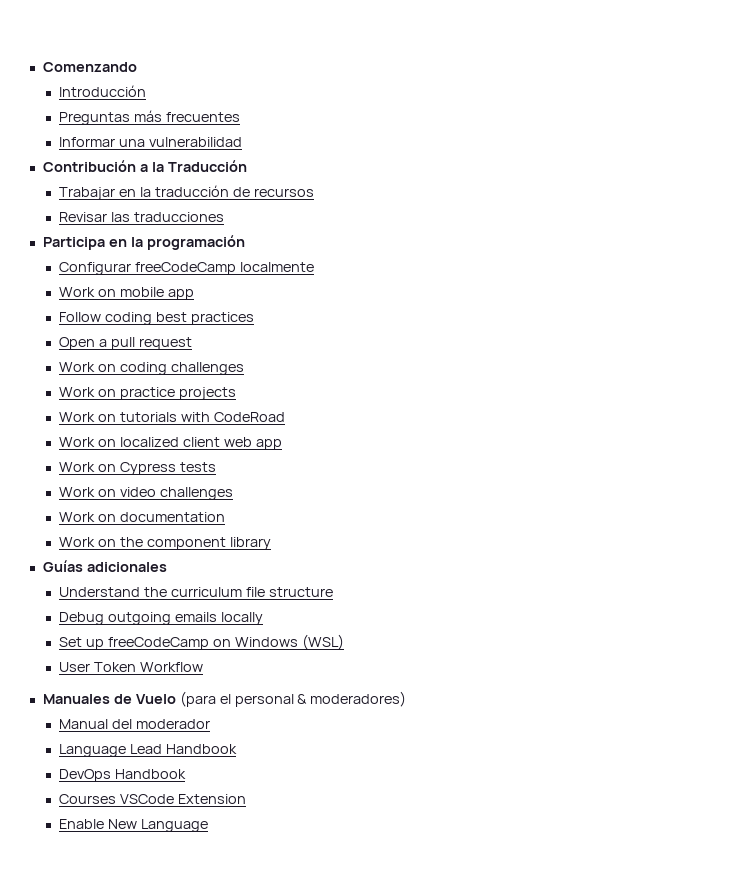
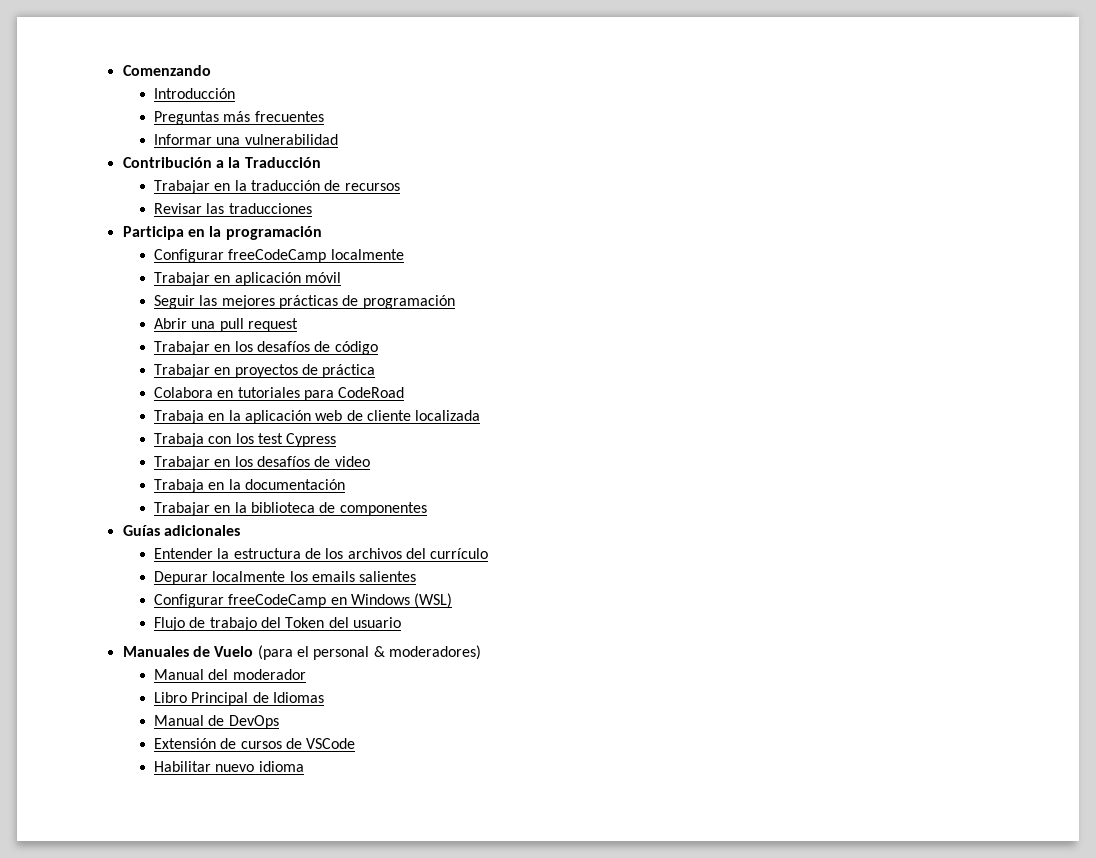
[58,287,194,300] [58,312,254,325] [58,337,192,350] [58,362,244,375] [58,387,236,400] [58,412,285,422] [58,437,282,450] [58,462,216,475] [58,487,233,500] [58,512,225,522] [58,537,271,550] [42,560,167,572] [58,587,333,597] [58,612,263,625] [58,634,344,650] [58,662,203,672] Work on mobile app // Follow coding best practices // Open a pull request // Work on coding challenges // Work on practice projects // Work on tutorials with CodeRoad // Work on localized client web app // Work on Cypress tests // Work on video challenges // Work on documentation // Work on the component library // Guías adicionales // Understand the curriculum file structure // Debug outgoing emails locally // Set up freeCodeCamp on Windows (WSL) // User Token Workflow -> [153,272,341,286] [153,295,455,309] [153,318,298,332] [153,341,378,355] [153,364,376,378] [153,387,405,401] [153,410,481,424] [153,433,337,447] [153,456,370,470] [153,479,345,493] [153,502,427,516] [122,525,240,536] [153,548,489,559] [153,571,417,585] [153,593,453,608] [153,617,401,631] Trabajar en aplicación móvil // Seguir las mejores prácticas de programación // Abrir una pull request // Trabajar en los desafíos de código // Trabajar en proyectos de práctica // Colabora en tutoriales para CodeRoad // Trabaja en la aplicación web de cliente localizada // Trabaja con los test Cypress // Trabajar en los desafíos de video // Trabaja en la documentación // Trabajar en la biblioteca de componentes // Guías adicionales // Entender la estructura de los archivos del currículo // Depurar localmente los emails salientes // Configurar freeCodeCamp en Windows (WSL) // Flujo de trabajo del Token del usuario
[58,744,237,757] [58,769,186,782] [58,794,246,804] [58,819,208,832] Language Lead Handbook // DevOps Handbook // Courses VSCode Extension // Enable New Language -> [153,692,324,706] [153,715,279,729] [153,738,356,749] [153,761,304,772] Libro Principal de Idiomas // Manual de DevOps // Extensión de cursos de VSCode // Habilitar nuevo idioma

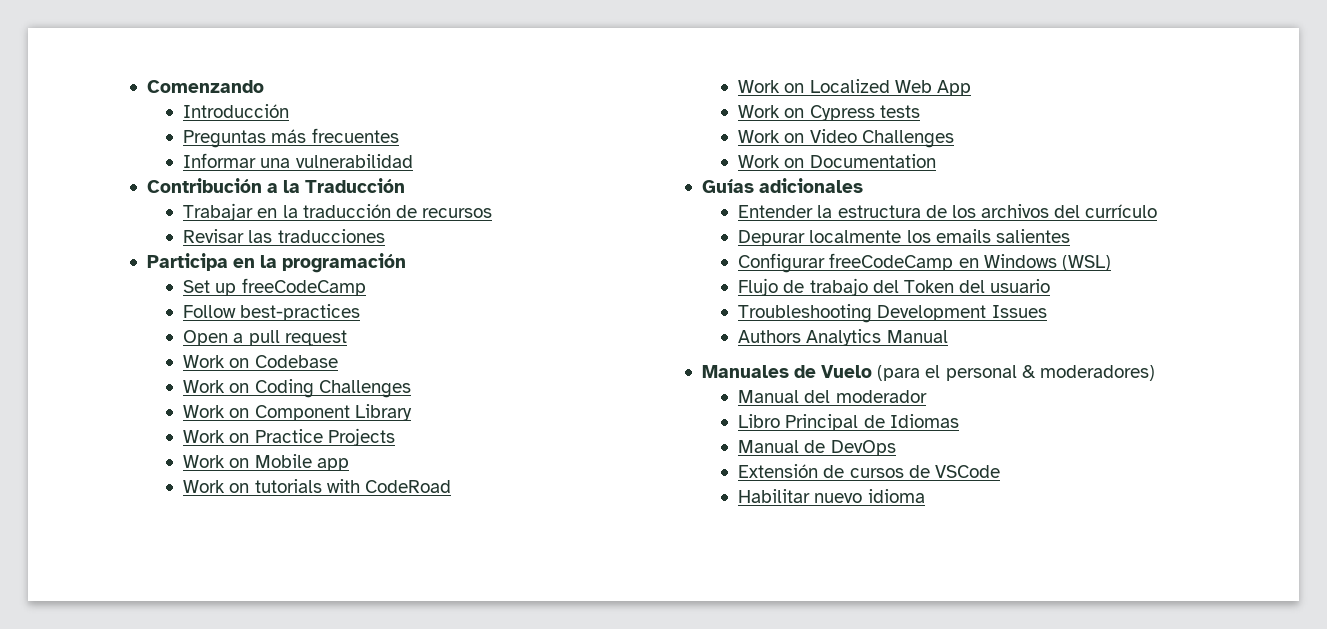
[153,249,404,263] [153,272,341,286] [153,295,455,309] [153,318,298,332] [153,341,378,355] [153,364,376,378] [153,387,405,401] [153,410,481,424] [153,433,337,447] [153,456,370,470] [153,479,345,493] [153,502,427,516] Configurar freeCodeCamp localmente // Trabajar en aplicación móvil // Seguir las mejores prácticas de programación // Abrir una pull request // Trabajar en los desafíos de código // Trabajar en proyectos de práctica // Colabora en tutoriales para CodeRoad // Trabaja en la aplicación web de cliente localizada // Trabaja con los test Cypress // Trabajar en los desafíos de video // Trabaja en la documentación // Trabajar en la biblioteca de componentes -> [183,278,366,296] [183,304,361,321] [183,330,347,346] [183,355,338,368] [183,379,411,398] [183,404,412,421] [183,428,395,446] [183,454,349,471] [183,479,451,493] [738,79,971,96] [738,105,920,121] [738,129,954,148] [738,154,936,168] Set up freeCodeCamp // Follow best-practices // Open a pull request // Work on Codebase // Work on Coding Challenges // Work on Component Library // Work on Practice Projects // Work on Mobile app // Work on tutorials with CodeRoad // Work on Localized Web App // Work on Cypress tests // Work on Video Challenges // Work on Documentation
(401, 622) none -> [738,304,1047,323] [738,329,948,346] // Troubleshooting Development Issues // Authors Analytics Manual

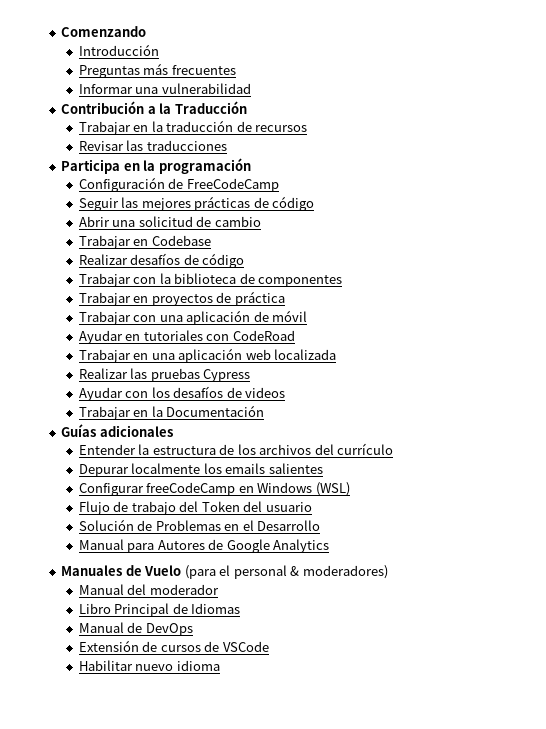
[183,278,366,296] [183,304,361,321] [183,330,347,346] [183,355,338,368] [183,379,411,398] [183,404,412,421] [183,428,395,446] [183,454,349,471] [183,479,451,493] [738,79,971,96] [738,105,920,121] [738,129,954,148] [738,154,936,168] Set up freeCodeCamp // Follow best-practices // Open a pull request // Work on Codebase // Work on Coding Challenges // Work on Component Library // Work on Practice Projects // Work on Mobile app // Work on tutorials with CodeRoad // Work on Localized Web App // Work on Cypress tests // Work on Video Challenges // Work on Documentation -> [78,177,279,192] [78,196,315,211] [78,216,261,227] [78,235,211,249] [78,253,245,268] [78,273,343,287] [78,291,285,306] [78,310,308,325] [78,330,295,344] [78,348,337,363] [78,368,251,382] [78,386,286,401] [78,405,265,420] Configuración de FreeCodeCamp // Seguir las mejores prácticas de código // Abrir una solicitud de cambio // Trabajar en Codebase // Realizar desafíos de código // Trabajar con la biblioteca de componentes // Trabajar en proyectos de práctica // Trabajar con una aplicación de móvil // Ayudar en tutoriales con CodeRoad // Trabajar en una aplicación web localizada // Realizar las pruebas Cypress // Ayudar con los desafíos de videos // Trabajar en la Documentación
[738,304,1047,323] [738,330,802,343] Troubleshooting Development Issues // Authors -> [78,519,321,531] [78,539,270,553] Solución de Problemas en el Desarrollo // Manual para Autores de Google
[886,330,948,343] Manual -> (330, 546) none

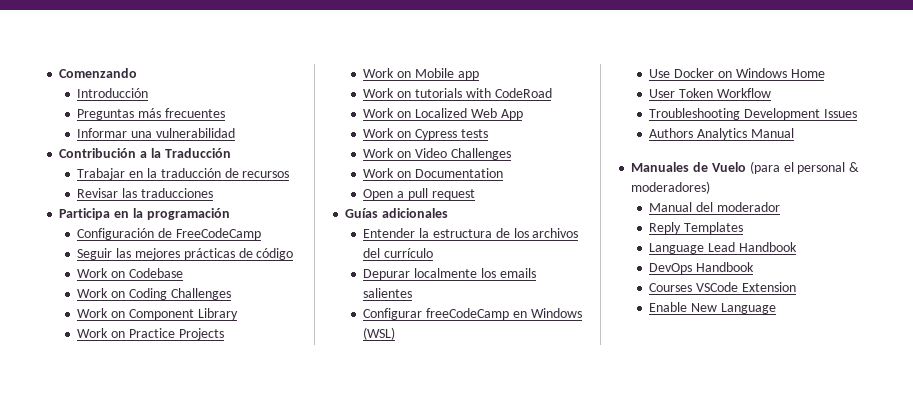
[78,216,261,227] [78,235,211,249] [78,253,245,268] [78,273,343,287] [78,291,285,306] [78,310,308,325] [78,330,295,344] [78,348,337,363] [78,368,251,382] [78,386,286,401] [78,405,265,420] Abrir una solicitud de cambio // Trabajar en Codebase // Realizar desafíos de código // Trabajar con la biblioteca de componentes // Trabajar en proyectos de práctica // Trabajar con una aplicación de móvil // Ayudar en tutoriales con CodeRoad // Trabajar en una aplicación web localizada // Realizar las pruebas Cypress // Ayudar con los desafíos de videos // Trabajar en la Documentación -> [77,268,183,278] [77,288,231,300] [77,308,238,320] [77,328,224,340] [363,68,479,80] [363,88,552,98] [363,108,523,120] [363,128,488,140] [363,148,511,160] [363,168,503,178] [363,188,475,200] Work on Codebase // Work on Coding Challenges // Work on Component Library // Work on Practice Projects // Work on Mobile app // Work on tutorials with CodeRoad // Work on Localized Web App // Work on Cypress tests // Work on Video Challenges // Work on Documentation // Open a pull request
[78,501,312,515] [78,519,321,531] [78,539,330,553] Flujo de trabajo del Token del usuario // Solución de Problemas en el Desarrollo // Manual para Autores de Google Analytics -> [649,68,825,78] [649,88,771,98] [649,108,857,120] [649,128,794,140] Use Docker on Windows Home // User Token Workflow // Troubleshooting Development Issues // Authors Analytics Manual
[78,603,241,617] [78,622,193,636] [78,640,269,652] [78,660,220,671] Libro Principal de Idiomas // Manual de DevOps // Extensión de cursos de VSCode // Habilitar nuevo idioma -> [649,222,744,234] [649,242,797,254] [649,262,755,274] [649,282,796,292] [649,302,776,314] Reply Templates // Language Lead Handbook // DevOps Handbook // Courses VSCode Extension // Enable New Language

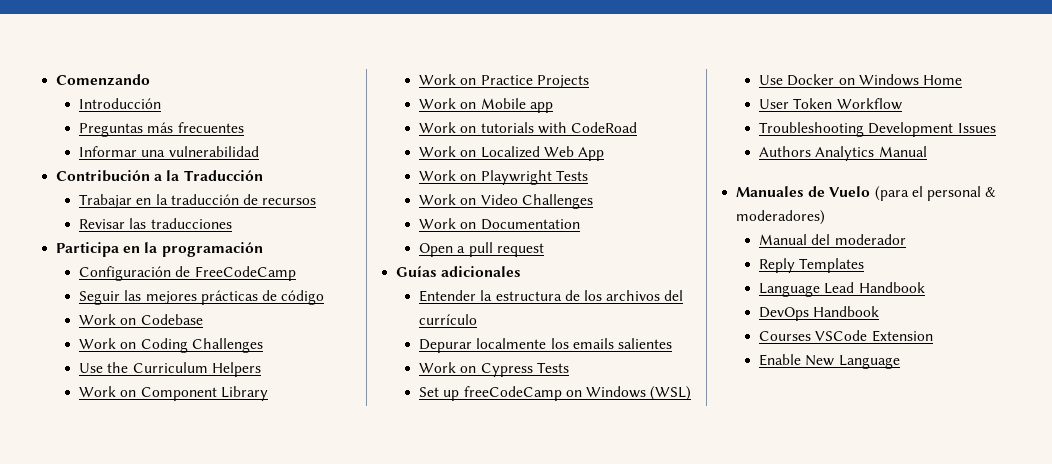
(231, 294) none -> [79,362,261,377] // Use the Curriculum Helpers
[414,129,488,140] Cypress tests -> [480,170,588,185] Playwright Tests
[363,308,527,320] Configurar freeCodeCamp en -> [419,362,569,377] [419,386,582,401] Work on Cypress Tests // Set up freeCodeCamp on

